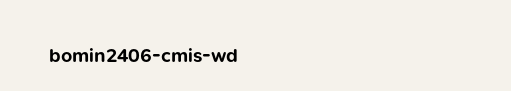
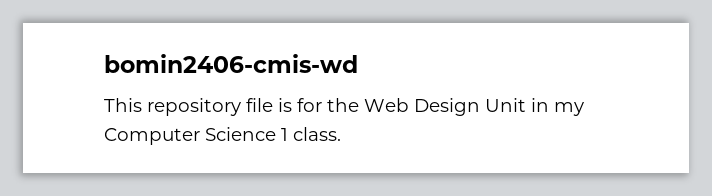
(238, 55) none -> [104,98,584,116] [104,127,341,145] // This repository file is for the Web Design Unit in my Computer Science 1 class.

